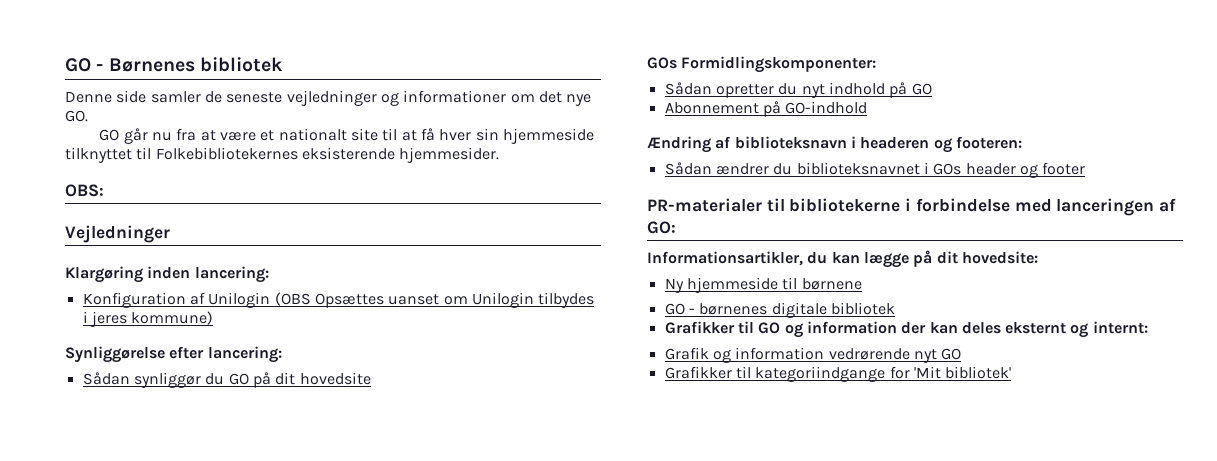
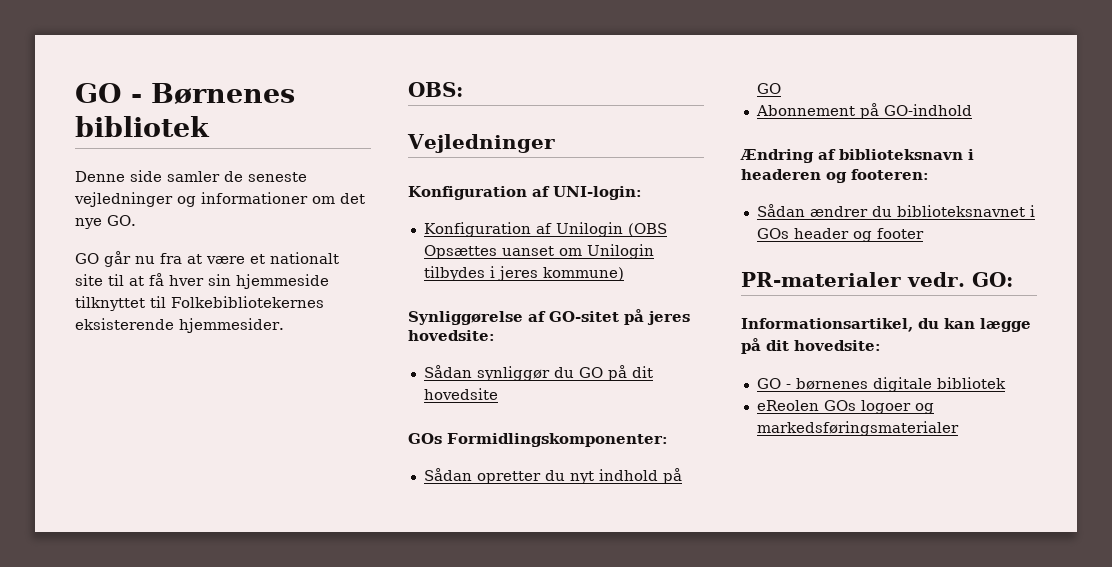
[65,266,269,283] Klargøring inden lancering: -> [408,186,642,200] Konfiguration af UNI-login:
[169,346,282,363] efter lancering: -> [528,309,690,325] [408,330,495,341] af GO-sitet på jeres hovedsite:
[766,198,1177,216] til bibliotekerne i forbindelse med lanceringen af -> [907,272,965,287] vedr.
[647,251,803,266] Informationsartikler, -> [741,318,913,332] Informationsartikel,
[664,277,862,293] // Ny hjemmeside til børnene -> (881, 345) none
[664,321,1148,338] [664,347,962,363] [664,366,1012,382] Grafikker til GO og information der kan deles eksternt og internt: // Grafik og information vedrørende nyt GO // Grafikker til kategoriindgange for 'Mit bibliotek' -> [756,400,934,414] [756,421,959,436] eReolen GOs logoer og markedsføringsmaterialer

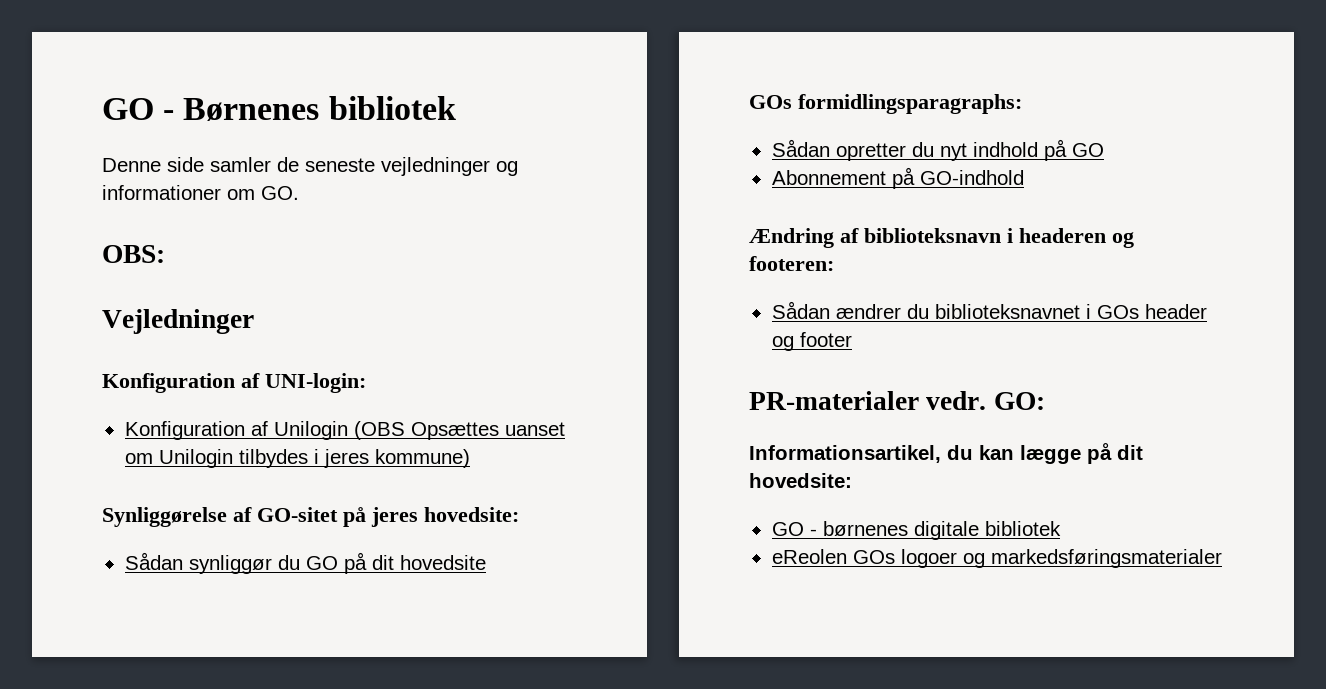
[340,193,365,204] [75,218,102,229] det nye -> (255, 194) none
[75,251,339,267] [75,273,329,289] [75,296,324,311] [75,318,284,333] // GO går nu fra at være et nationalt site til at få hver sin hjemmeside tilknyttet til Folkebibliotekernes eksisterende hjemmesider. -> (299, 193) none
[447,433,668,447] Formidlingskomponenter: -> [798,94,1022,114] formidlingsparagraphs:

